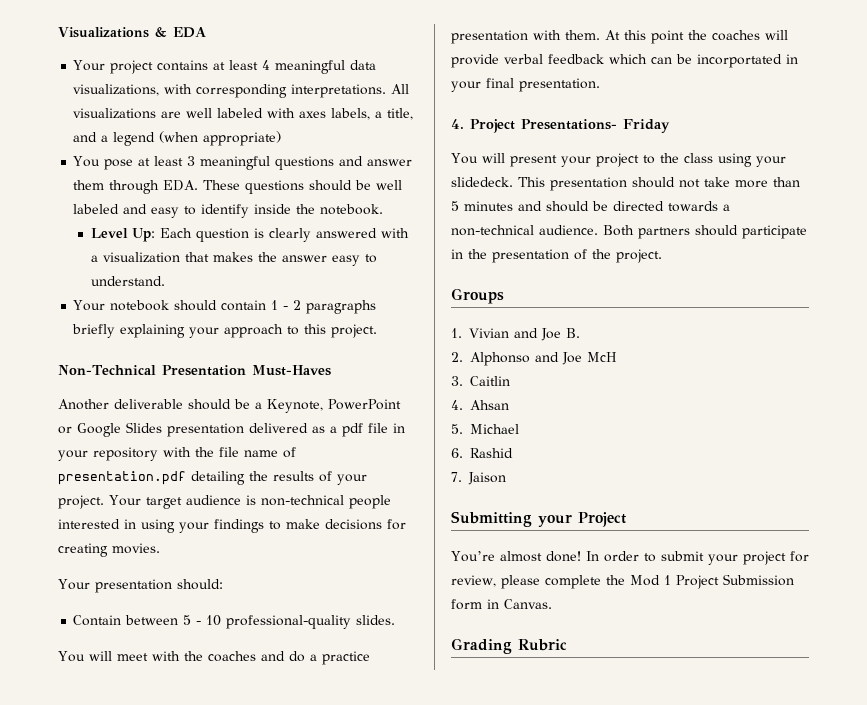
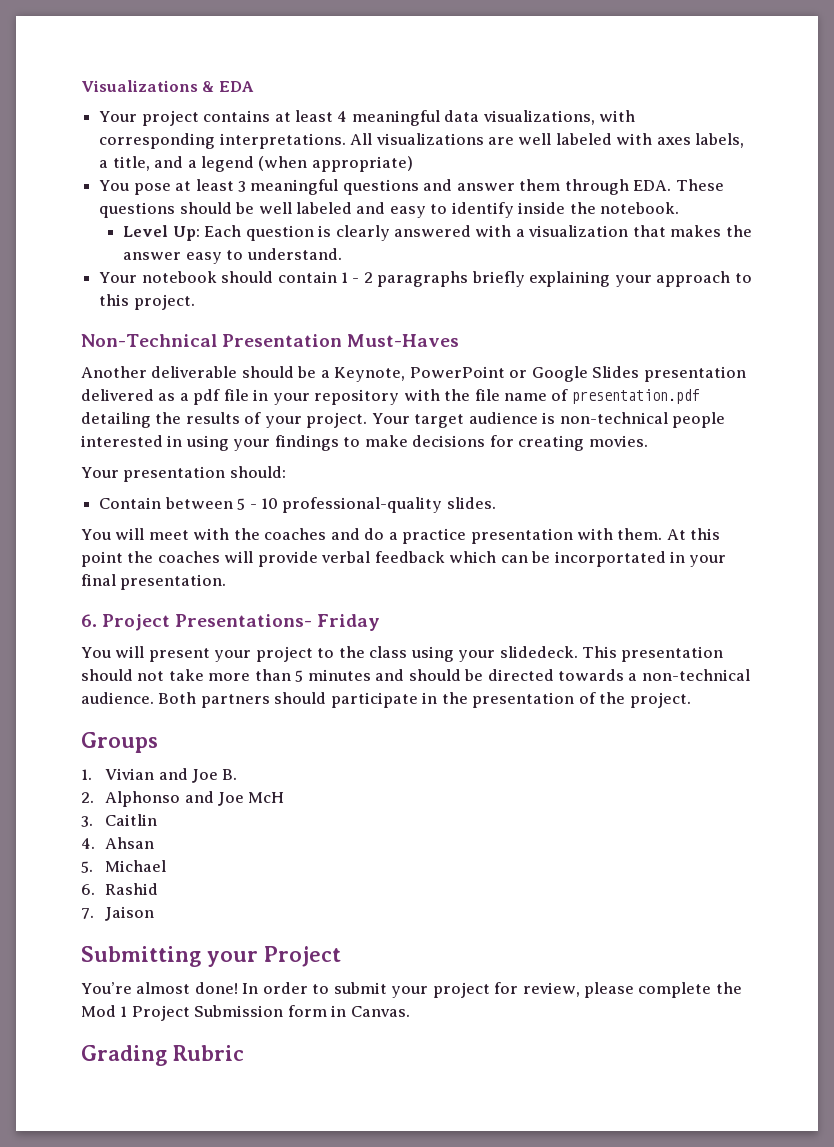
[451,119,464,129] 4. -> [81,614,97,627] 6.

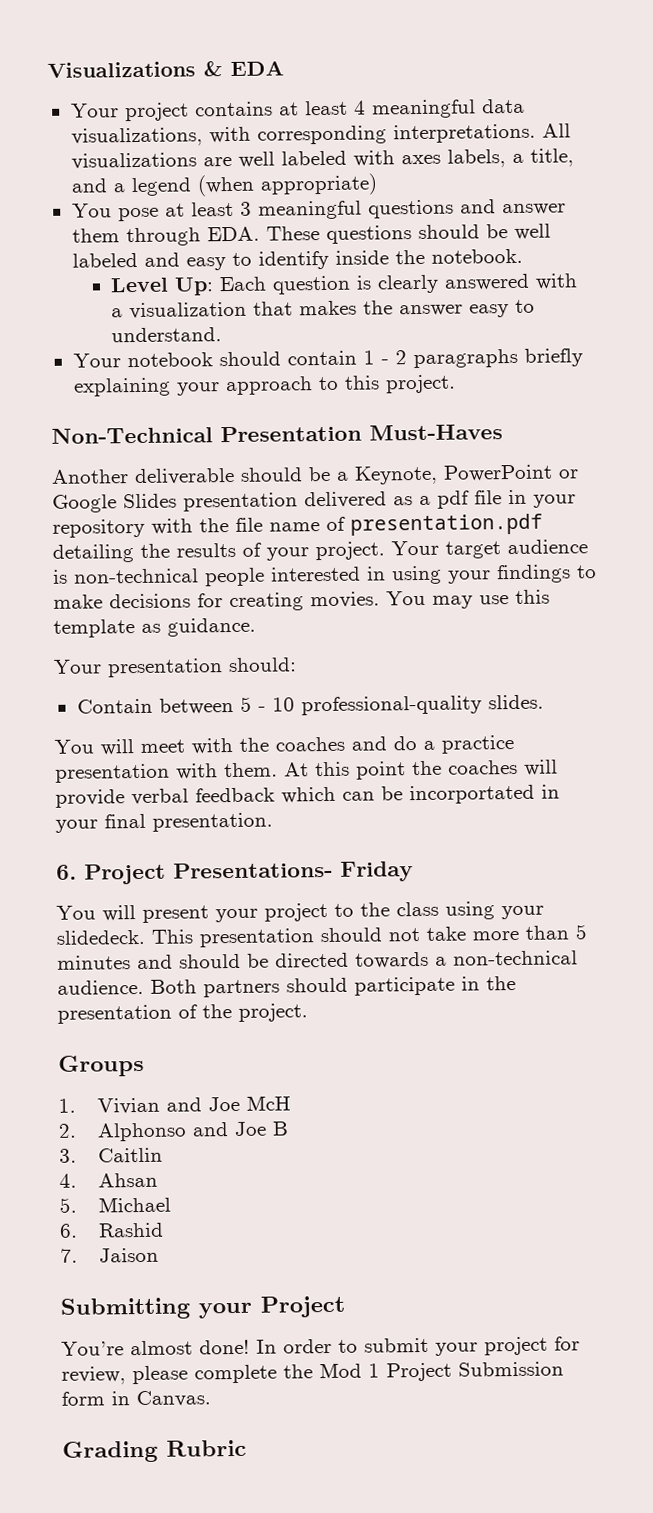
(648, 441) none -> [386,589,550,609] [53,617,256,638] You may use this template as guidance.
[222,769,238,780] B. -> [245,1095,291,1111] McH
[248,792,285,803] McH -> [271,1121,289,1136] B

